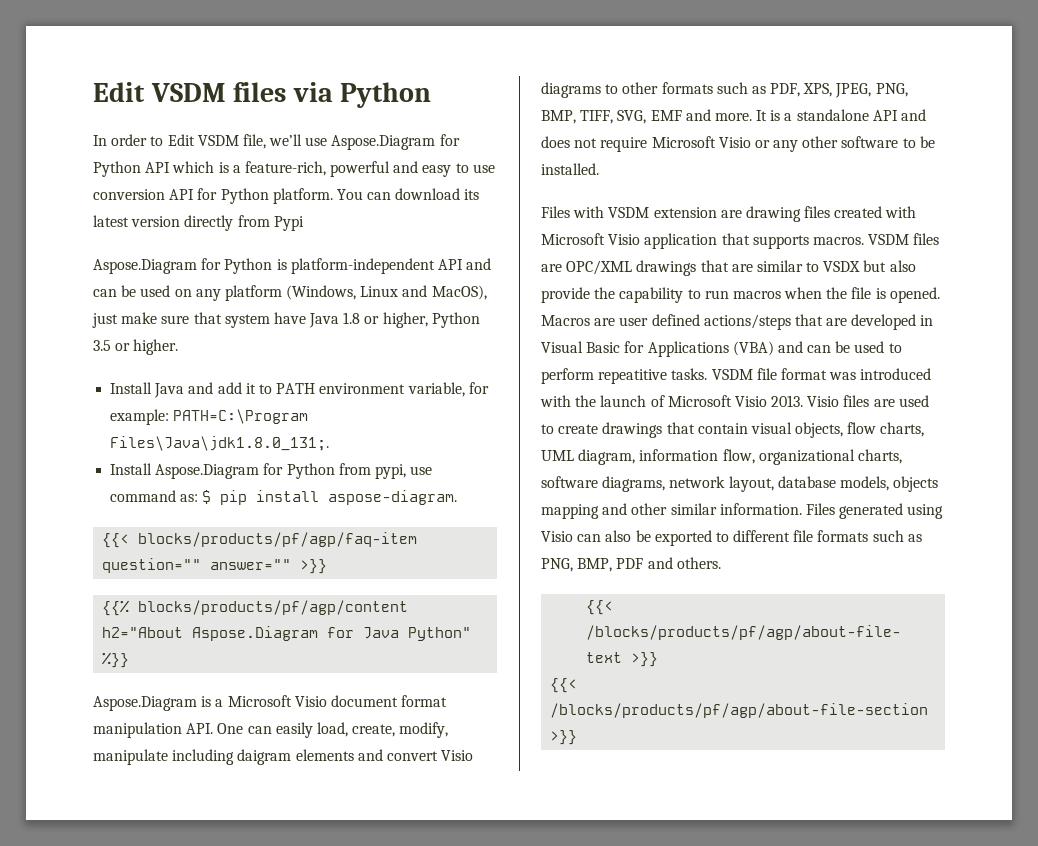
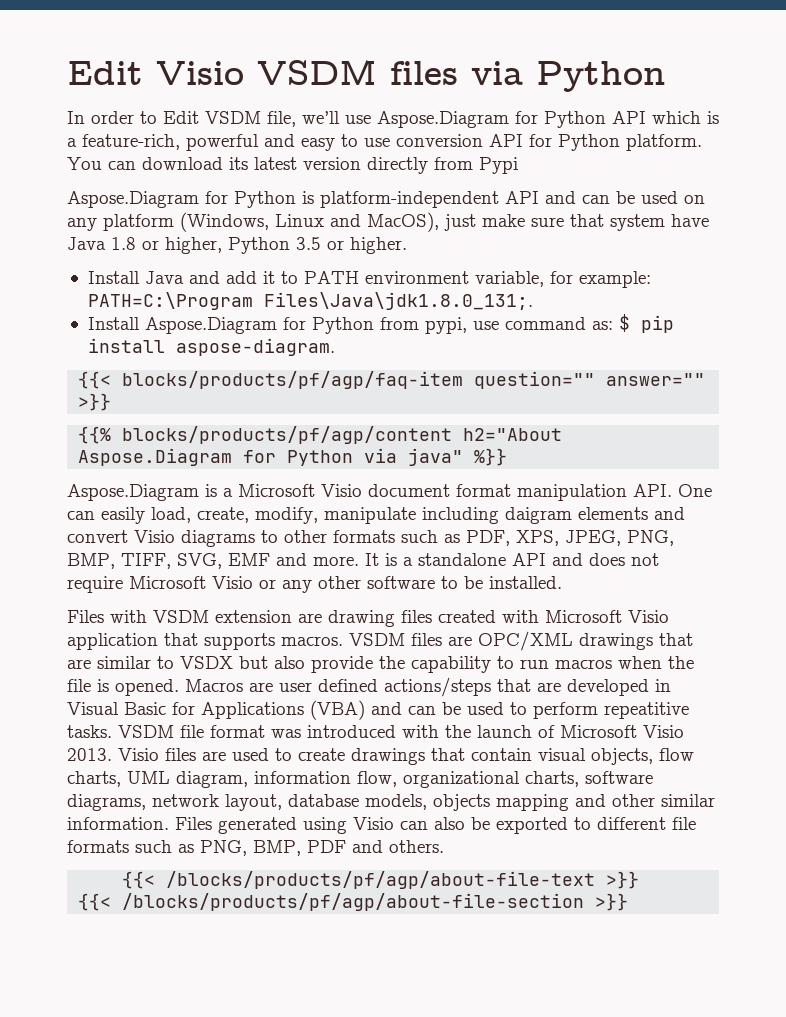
[93,82,145,102] Edit -> [67,61,244,85] Edit Visio
[363,627,472,641] Java Python" -> [287,448,464,466] Python via java"

